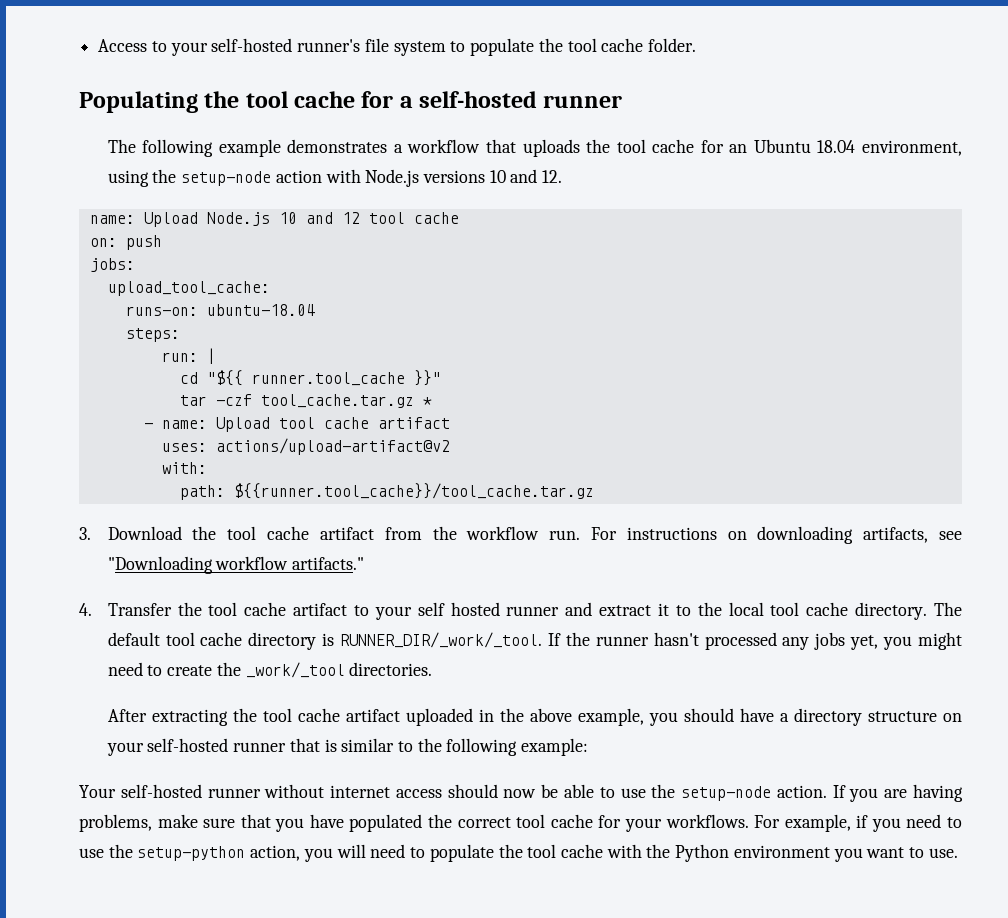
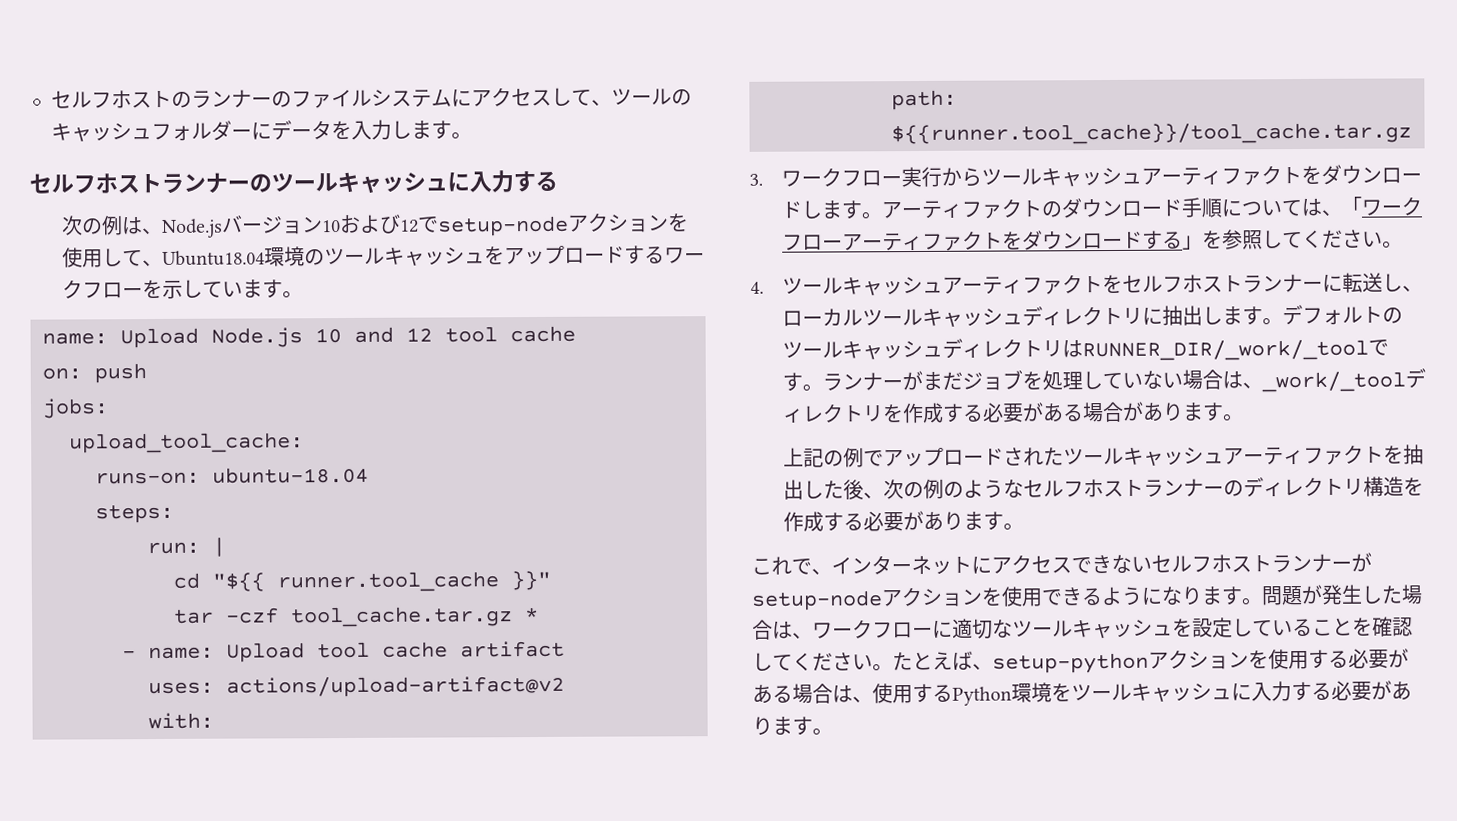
[98,38,696,56] [79,91,623,113] [107,139,962,157] [107,169,563,187] Access to your self-hosted runner's file system to populate the tool cache folder. // Populating the tool cache for a self-hosted runner // The following example demonstrates a workflow that uploads the tool cache for an Ubuntu 18.04 environment, using the setup-node action with Node.js versions 10 and 12. -> [51,87,692,109] [51,119,472,142] [29,170,558,194] [60,212,689,238] [61,245,705,268] [61,279,303,299] セルフホストのランナーのファイルシステムにアクセスして、ツールのキャッシュフォルダーにデータを入力します。 // セルフホストランナーのツールキャッシュに入力する // 次の例は、Node.jsバージョン10および12でsetup-nodeアクションを使用して、Ubuntu18.04環境のツールキャッシュをアップロードするワークフローを示しています。
[107,526,962,544] [107,556,365,574] [79,602,962,620] [107,632,963,650] [107,662,433,678] [107,708,962,726] [106,738,589,756] [79,784,964,802] [79,814,962,832] [79,844,958,862] Download the tool cache artifact from the workflow run. For instructions on downloading artifacts, see "Downloading workflow artifacts." // 4. Transfer the tool cache artifact to your self hosted runner and extract it to the local tool cache directory. The default tool cache directory is RUNNER_DIR/_work/_tool. If the runner hasn't processed any jobs yet, you might need to create the _work/_tool directories. // After extracting the tool cache artifact uploaded in the above example, you should have a directory structure on your self-hosted runner that is similar to the following example: // Your self-hosted runner without internet access should now be able to use the setup-node action. If you are having problems, make sure that you have populated the correct tool cache for your workflows. For example, if you need to use the setup-python action, you will need to populate the tool cache with the Python environment you want to use. -> [780,164,1422,188] [780,196,1422,220] [781,229,1403,252] [750,272,1423,296] [781,304,1403,327] [781,338,1389,362] [781,368,1426,393] [781,401,1244,424] [782,444,1424,468] [782,476,1424,500] [782,510,1024,532] [751,552,1372,575] [751,584,1423,611] [752,616,1413,640] [752,648,1409,674] [752,680,1412,706] [752,716,833,736] ワークフロー実行からツールキャッシュアーティファクトをダウンロードします。アーティファクトのダウンロード手順については、「ワークフローアーティファクトをダウンロードする」を参照してください。 // 4.ツールキャッシュアーティファクトをセルフホストランナーに転送し、ローカルツールキャッシュディレクトリに抽出します。デフォルトのツールキャッシュディレクトリはRUNNER_DIR/_work/_toolです。ランナーがまだジョブを処理していない場合は、_work/_toolディレクトリを作成する必要がある場合があります。 // 上記の例でアップロードされたツールキャッシュアーティファクトを抽出した後、次の例のようなセルフホストランナーのディレクトリ構造を作成する必要があります。 // これで、インターネットにアクセスできないセルフホストランナーがsetup-nodeアクションを使用できるようになります。問題が発生した場合は、ワークフローに適切なツールキャッシュを設定していることを確認してください。たとえば、setup-pythonアクションを使用する必要がある場合は、使用するPython環境をツールキャッシュに入力する必要があります。

